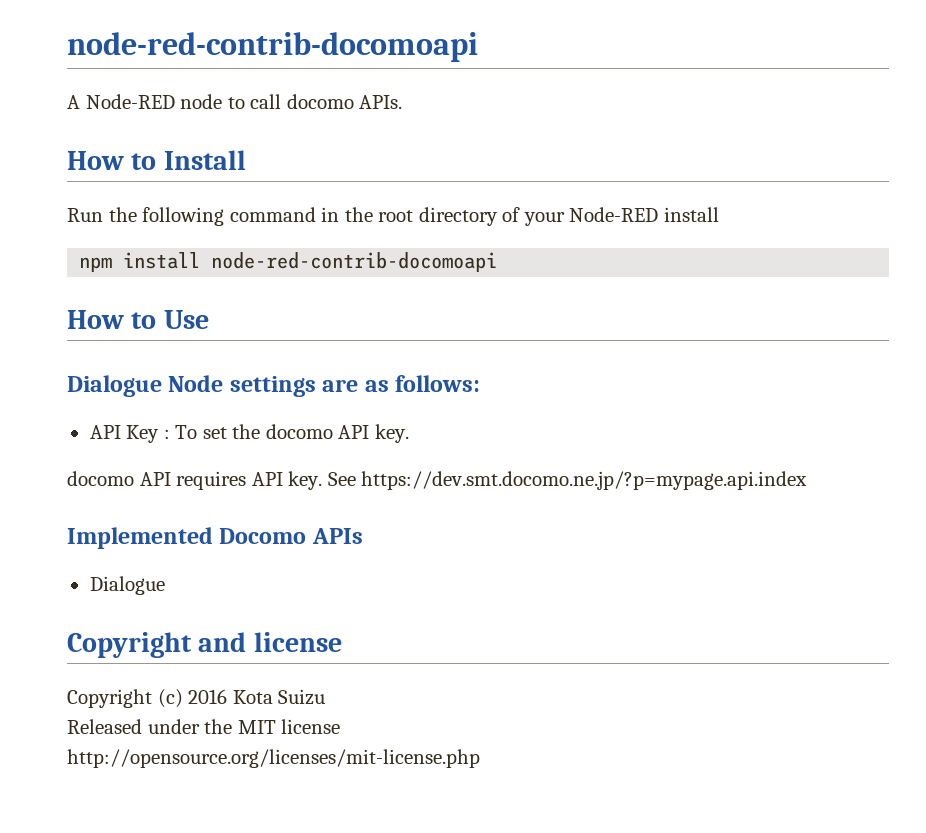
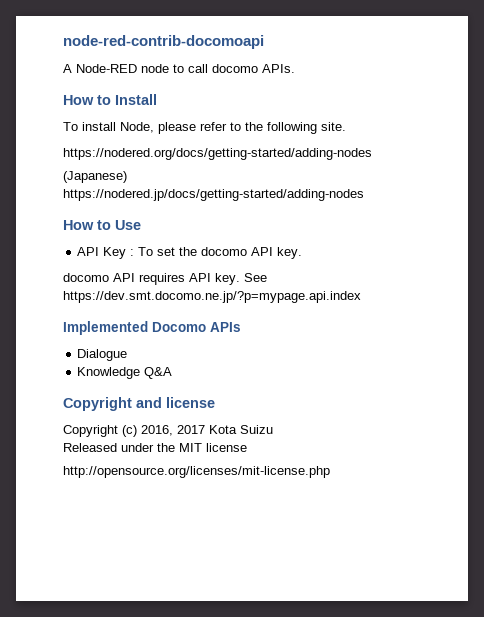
[67,207,719,226] [79,252,498,272] [67,310,209,329] [67,375,481,397] Run the following command in the root directory of your Node-RED install // npm install node-red-contrib-docomoapi // How to Use // Dialogue Node settings are as follows: -> [63,122,346,134] [63,148,372,160] [63,171,127,183] [63,189,364,201] [63,220,141,230] To install Node, please refer to the following site. // https://nodered.org/docs/getting-started/adding-nodes // (Japanese) https://nodered.jp/docs/getting-started/adding-nodes // How to Use
(165, 585) none -> [77,367,173,379] // Knowledge Q&A
[188,689,228,704] 2016 -> [141,425,205,436] 2016, 2017

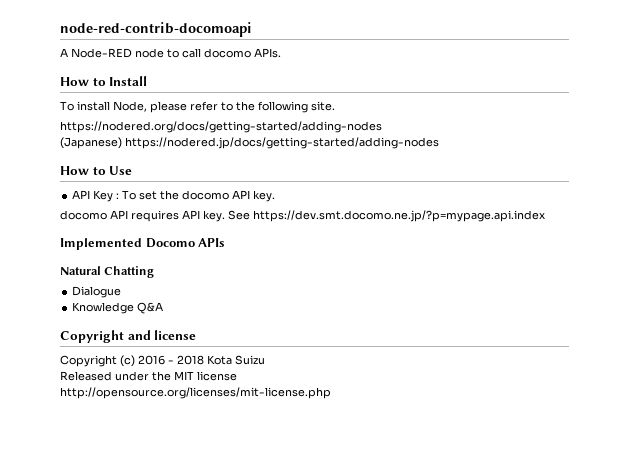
(241, 327) none -> [60,266,155,278] // Natural Chatting
[141,425,205,436] 2016, 2017 -> [138,355,204,365] 2016 - 2018

